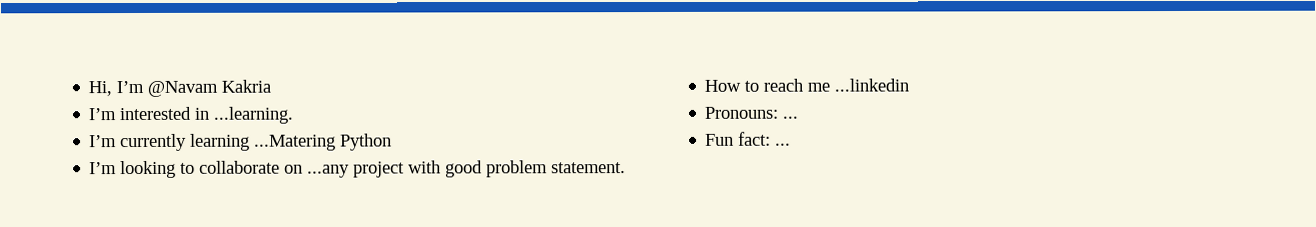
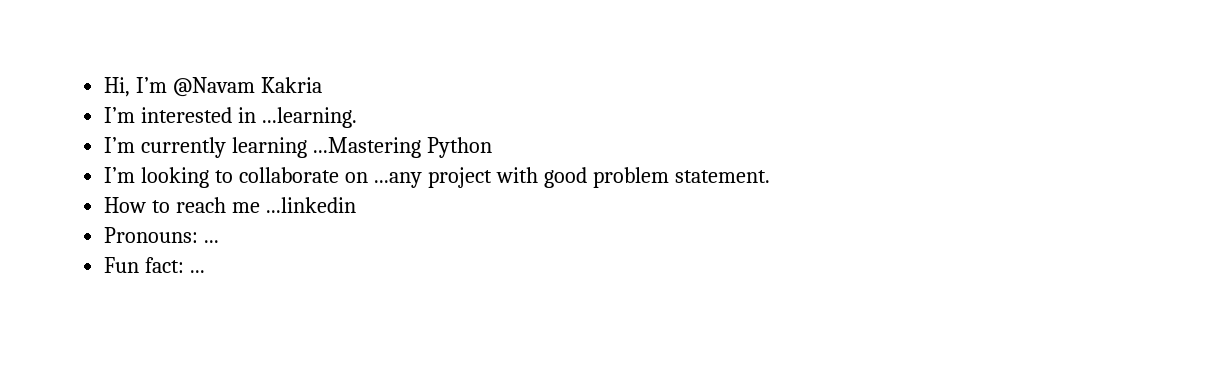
[254,134,337,151] ...Matering -> [313,137,422,158] ...Mastering

